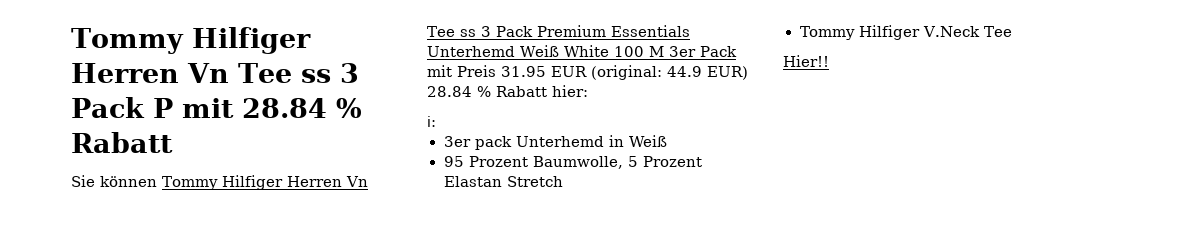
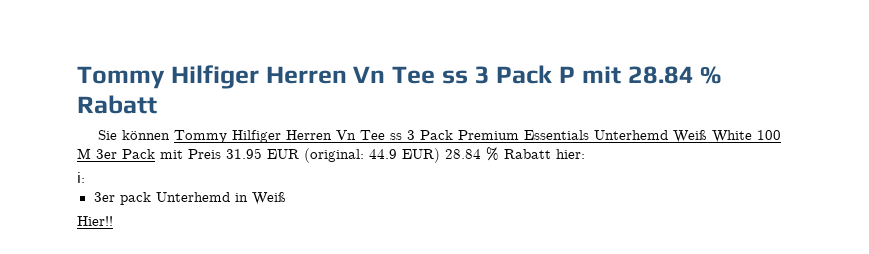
[443,156,702,169] [443,176,563,187] [799,25,1013,40] // 95 Prozent Baumwolle, 5 Prozent Elastan Stretch // Tommy Hilfiger V.Neck Tee -> (286, 198) none

